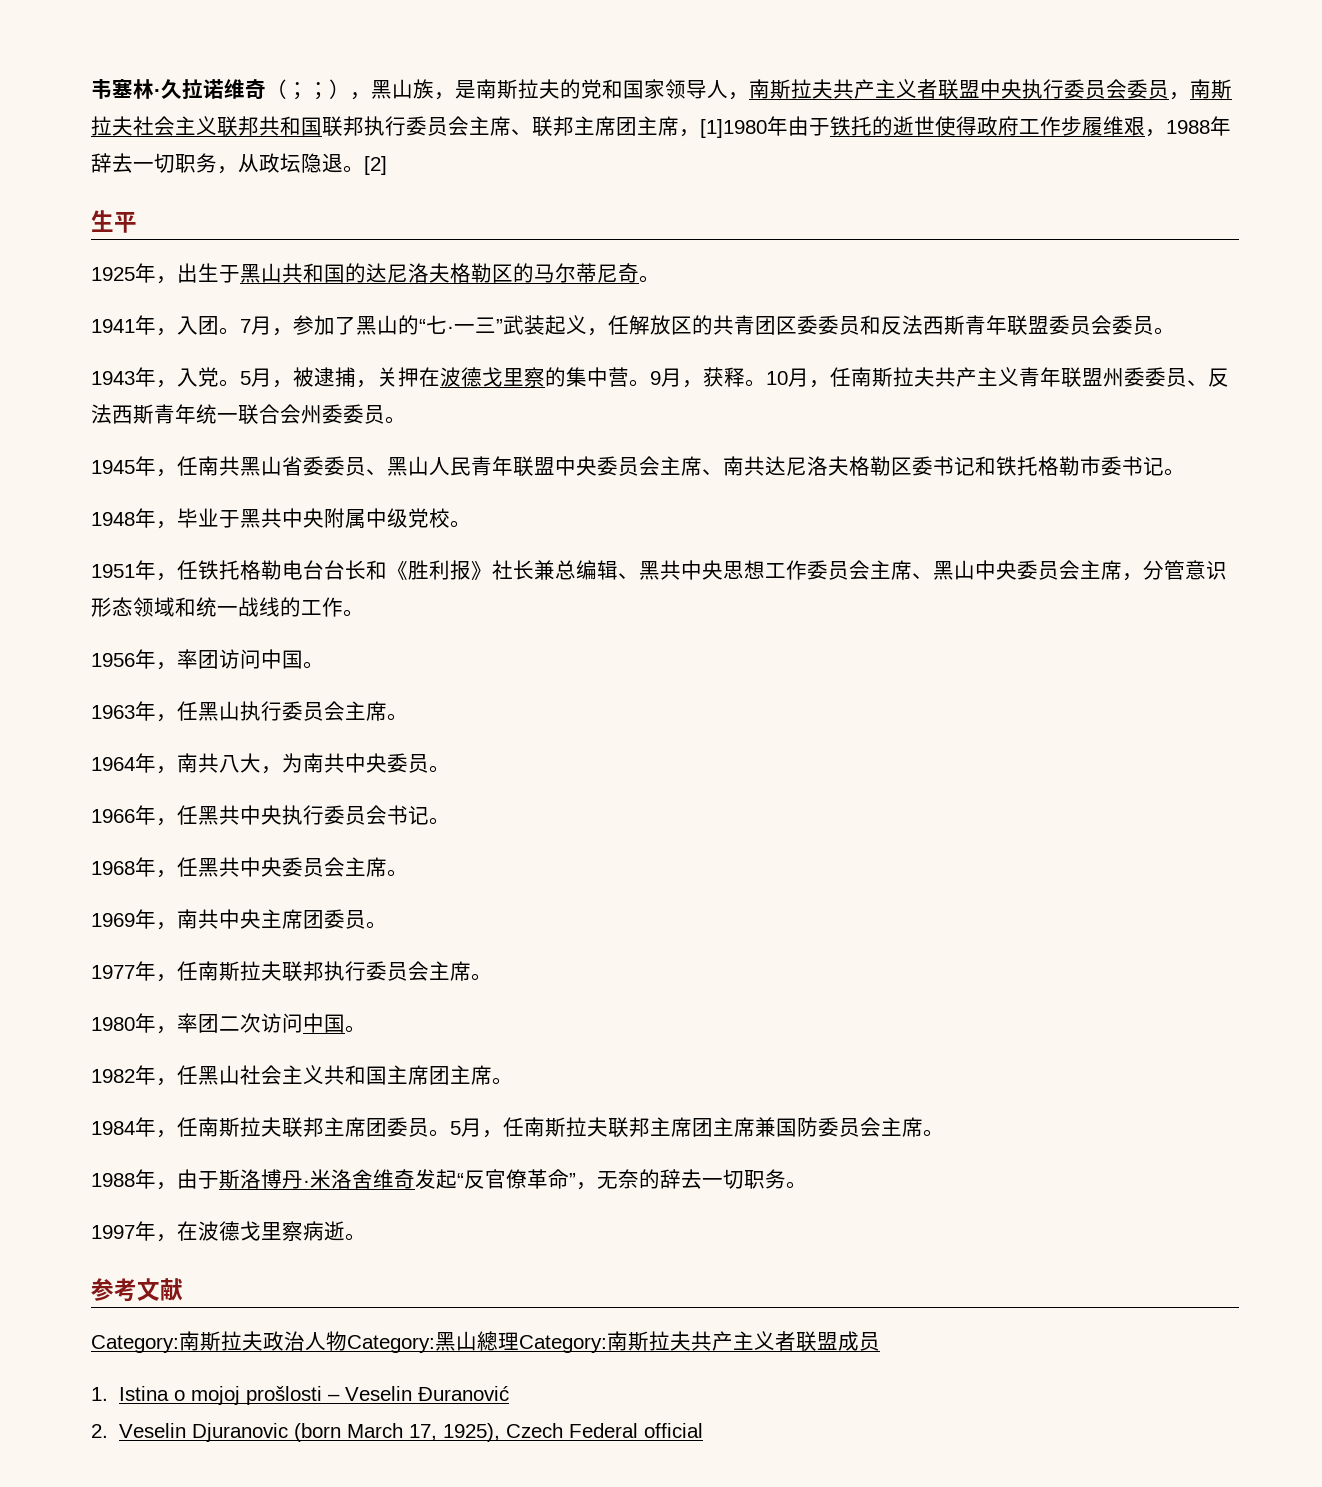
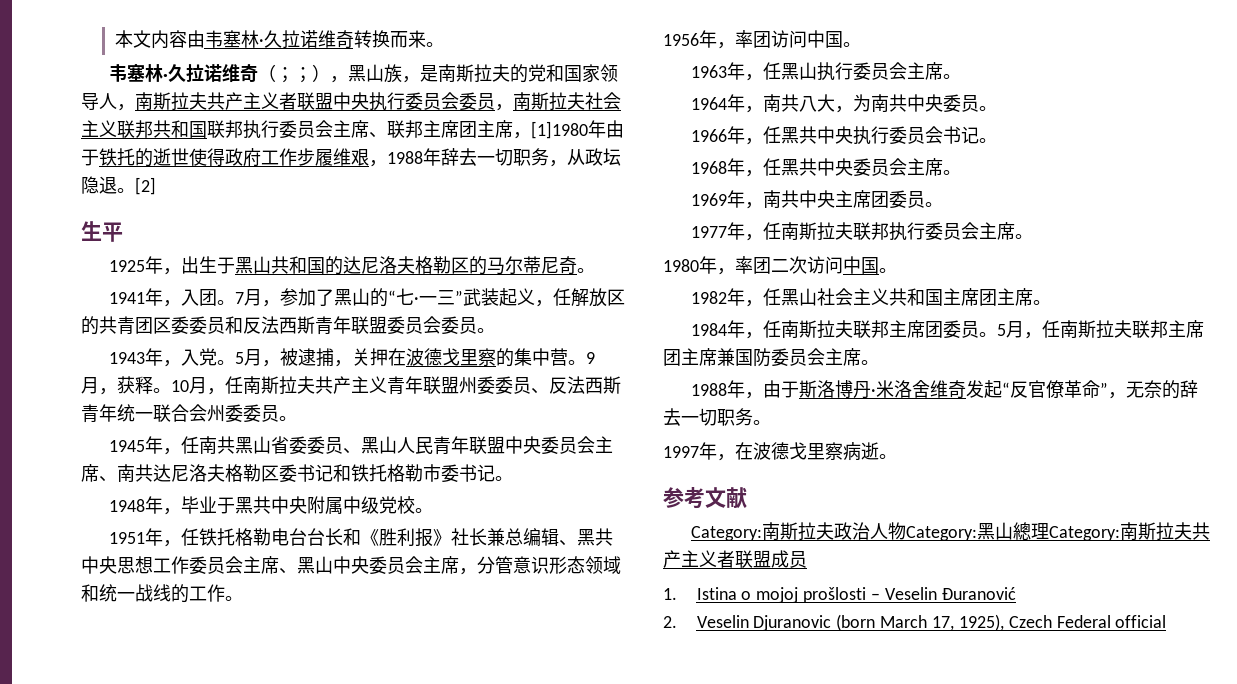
(91, 89) none -> [114,30,444,49] 本文内容由韦塞林·久拉诺维奇转换而来。 //

